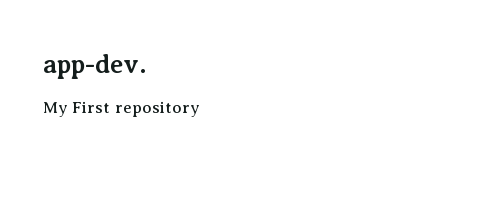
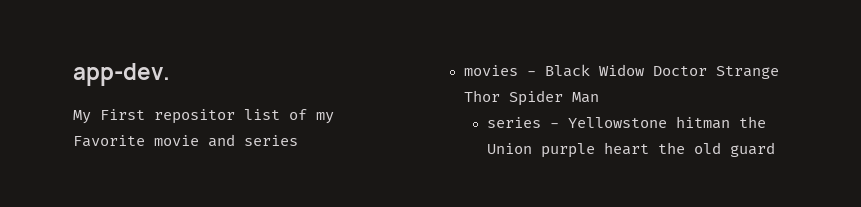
[114,101,200,117] repository -> [154,109,334,124] [73,134,298,147] [463,64,779,79] [463,90,599,106] [486,116,766,129] [486,142,775,158] repositor list of my Favorite movie and series // movies - Black Widow Doctor Strange Thor Spider Man // series - Yellowstone hitman the Union purple heart the old guard

